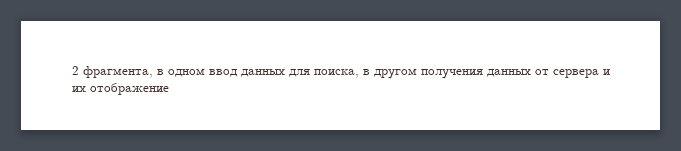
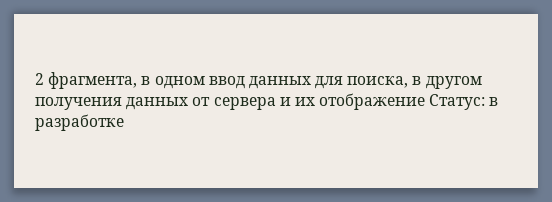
(169, 89) none -> [429,94,499,110] [35,114,124,131] Статус: в разработке

